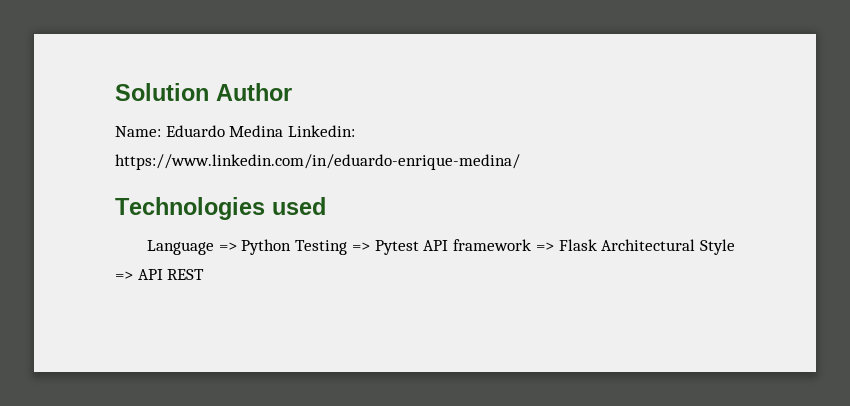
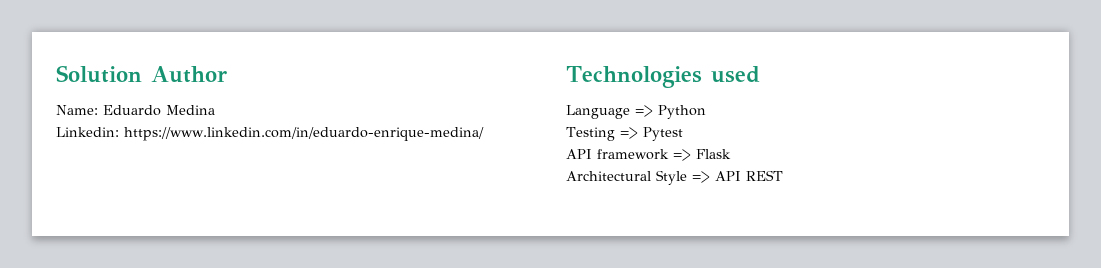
(284, 131) none -> (215, 110) //
(292, 247) none -> (706, 112) //
(419, 247) none -> (683, 134) //
(597, 245) none -> (731, 154) //

